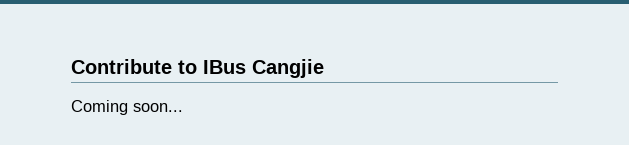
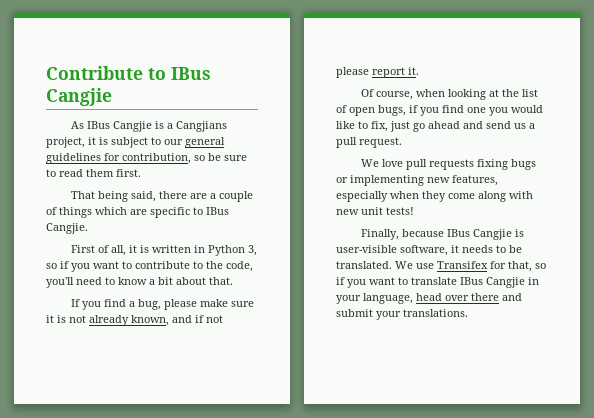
[71,100,183,115] Coming soon... -> [70,121,227,132] [46,137,225,148] [46,153,247,164] [46,169,141,177] [70,191,253,202] [46,207,229,218] [46,223,88,234] [70,245,257,256] [46,261,253,272] [46,277,233,288] [70,299,254,310] [46,315,223,326] [336,67,419,78] [360,89,538,100] [336,105,543,116] [336,121,535,132] [336,137,402,148] [360,159,536,170] [336,175,498,186] [336,191,533,202] [336,207,414,215] [360,229,524,240] [336,245,522,256] [336,261,546,272] [336,277,539,288] [336,293,522,304] [336,309,468,320] As IBus Cangjie is a Cangjians project, it is subject to our general guidelines for contribution, so be sure to read them first. // That being said, there are a couple of things which are specific to IBus Cangjie. // First of all, it is written in Python 3, so if you want to contribute to the code, you'll need to know a bit about that. // If you find a bug, please make sure it is not already known, and if not please report it. // Of course, when looking at the list of open bugs, if you find one you would like to fix, just go ahead and send us a pull request. // We love pull requests fixing bugs or implementing new features, especially when they come along with new unit tests! // Finally, because IBus Cangjie is user-visible software, it needs to be translated. We use Transifex for that, so if you want to translate IBus Cangjie in your language, head over there and submit your translations.

